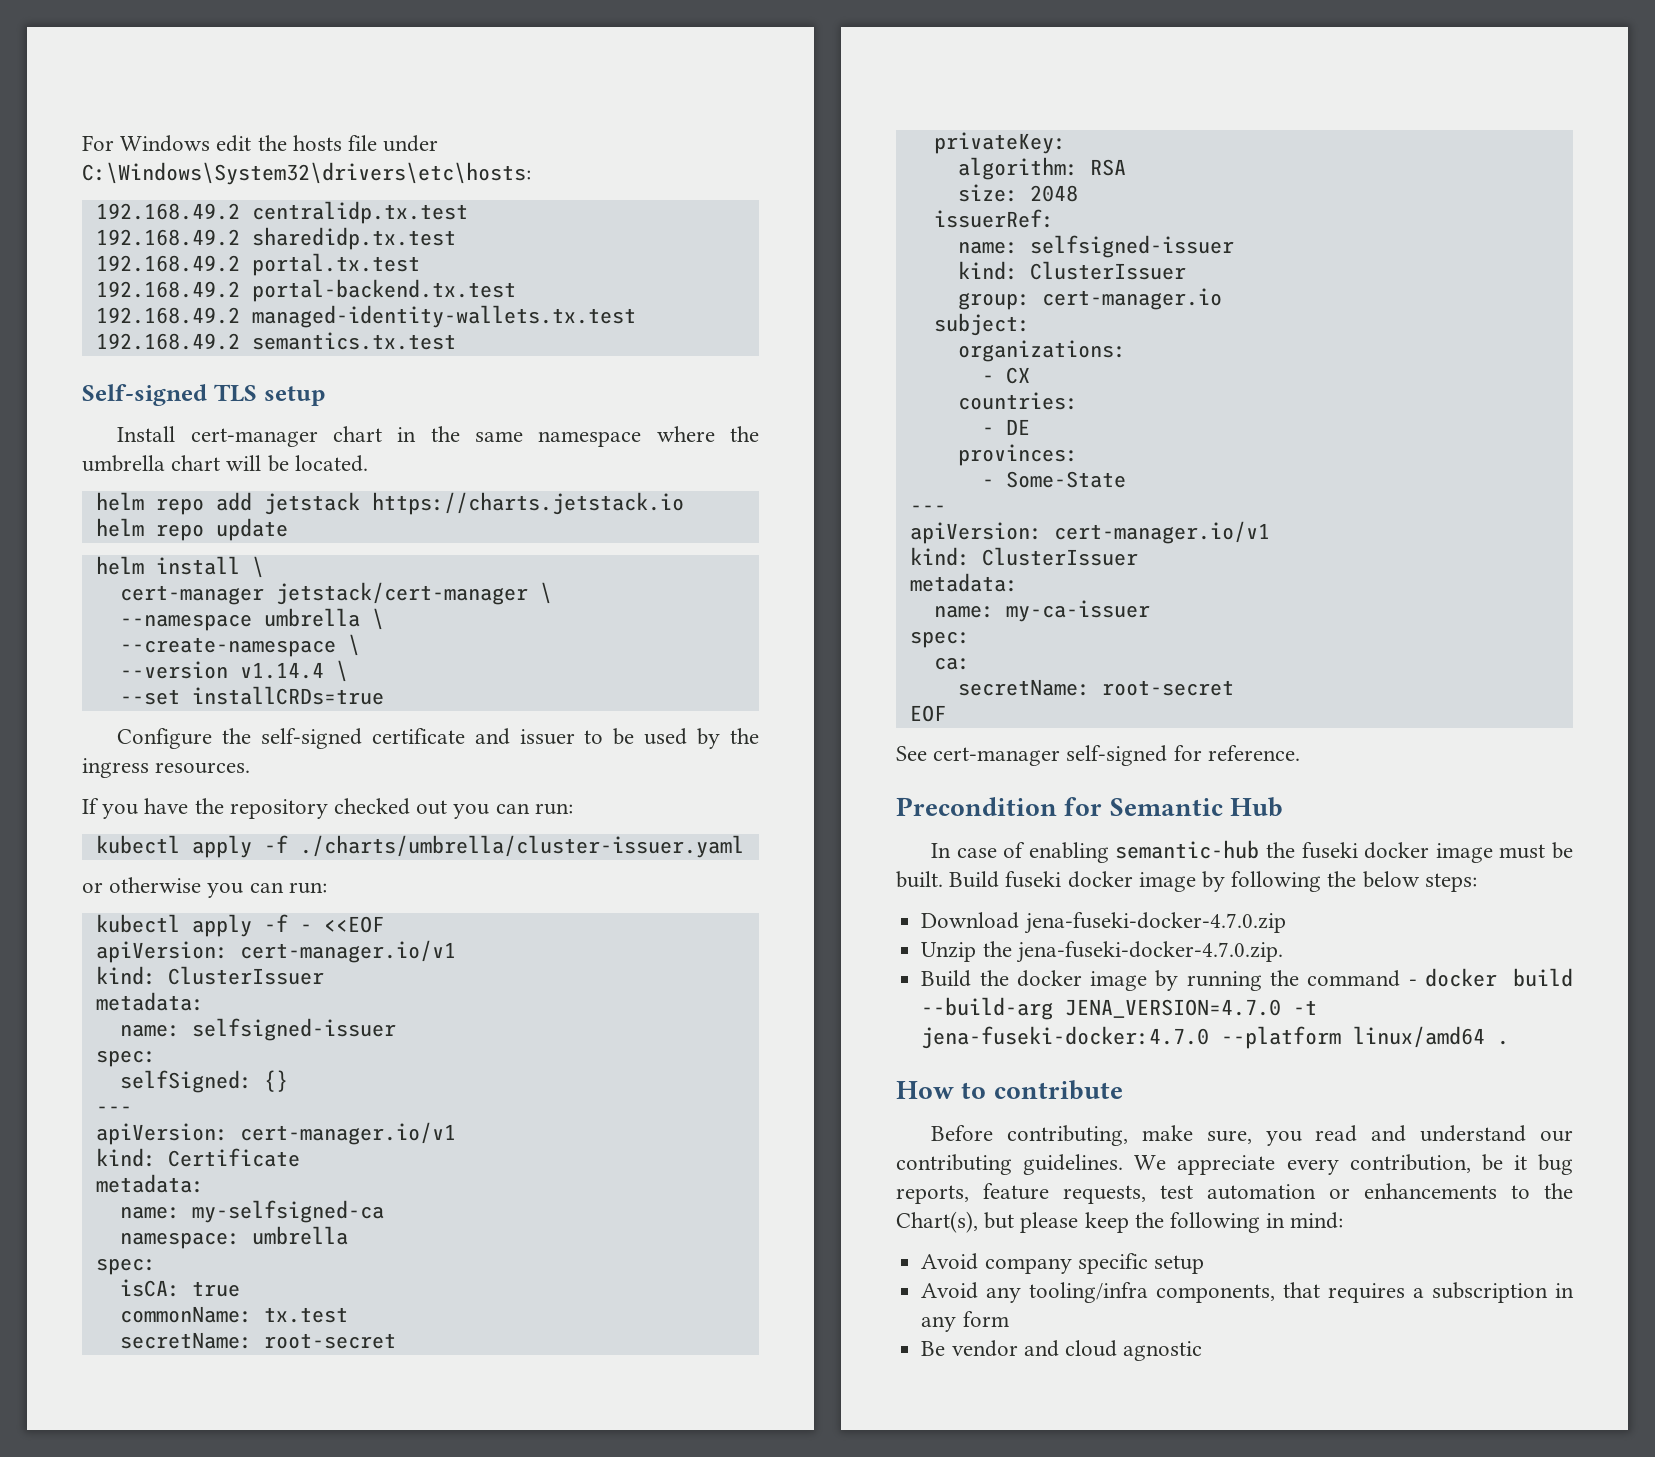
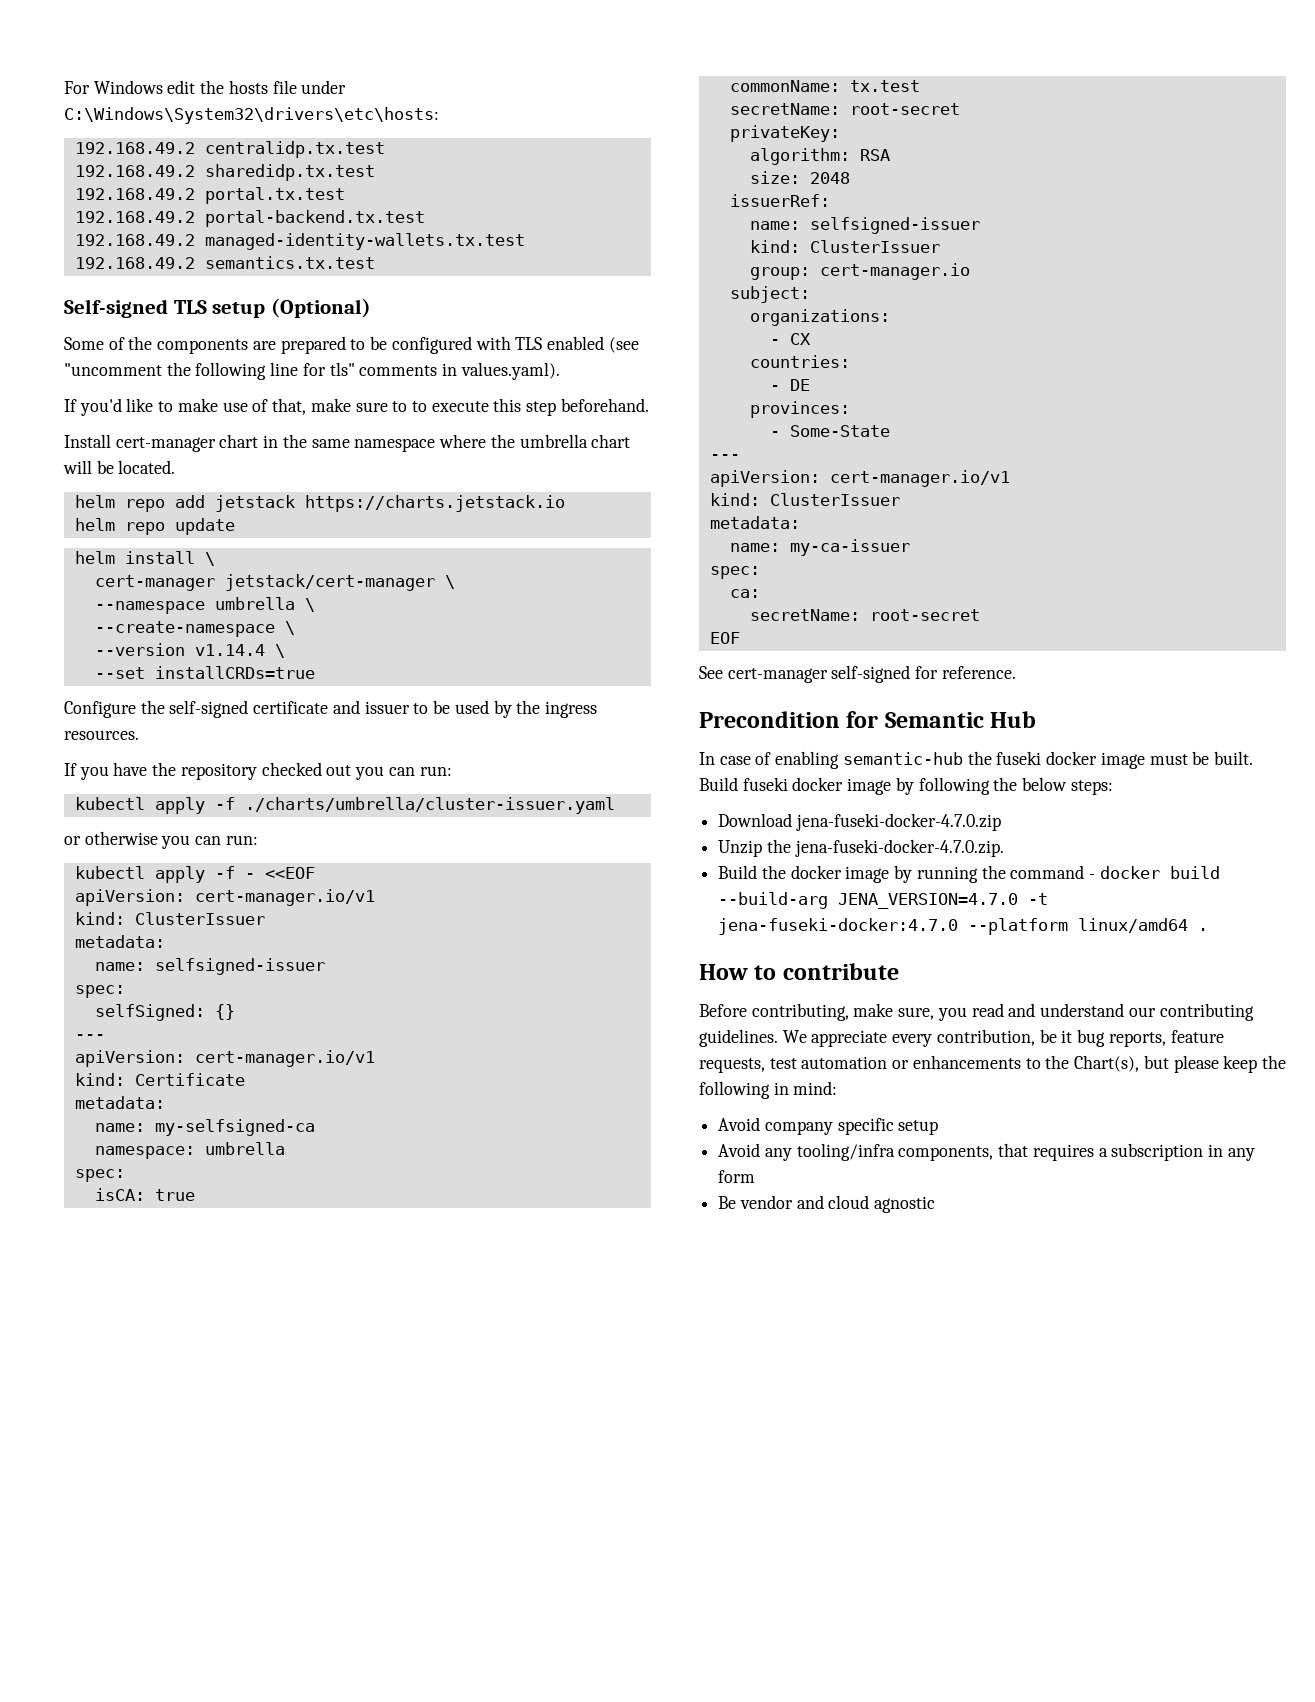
(326, 396) none -> [270,298,371,318] [64,336,639,354] [64,362,560,380] [64,398,649,416] (Optional) // Some of the components are prepared to be configured with TLS enabled (see "uncomment the following line for tls" comments in values.yaml). // If you'd like to make use of that, make sure to to execute this step beforehand.

